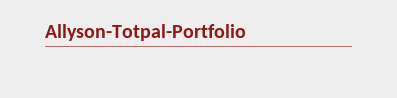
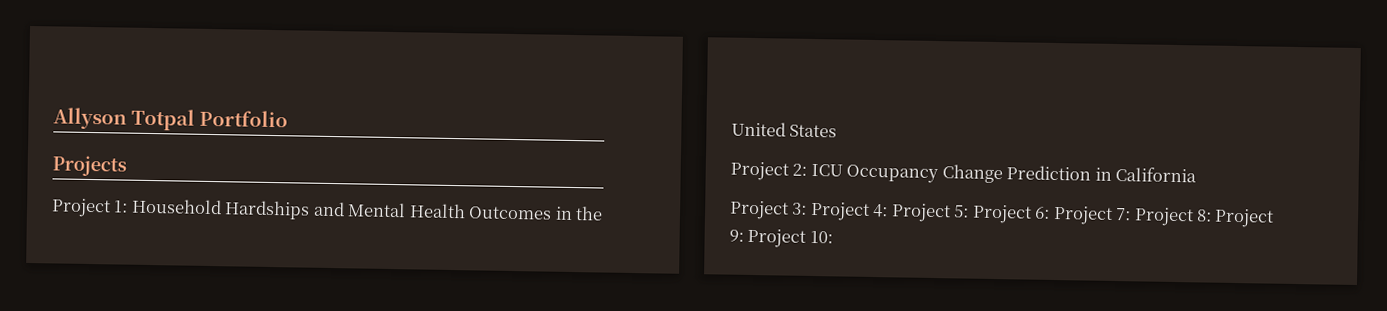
[45,24,246,41] Allyson-Totpal-Portfolio -> [53,107,289,131] [52,155,127,177] [51,198,604,221] [731,121,838,138] [730,161,1198,184] [729,200,1275,228] [729,228,833,248] Allyson Totpal Portfolio // Projects // Project 1: Household Hardships and Mental Health Outcomes in the United States // Project 2: ICU Occupancy Change Prediction in California // Project 3: Project 4: Project 5: Project 6: Project 7: Project 8: Project 9: Project 10:

